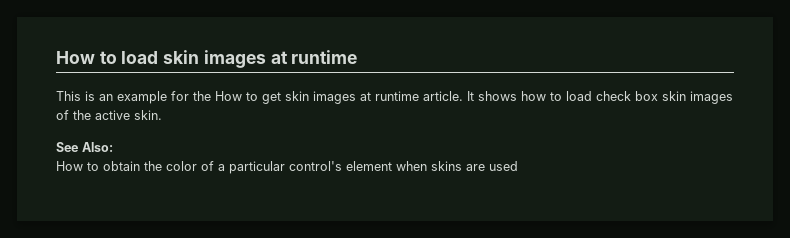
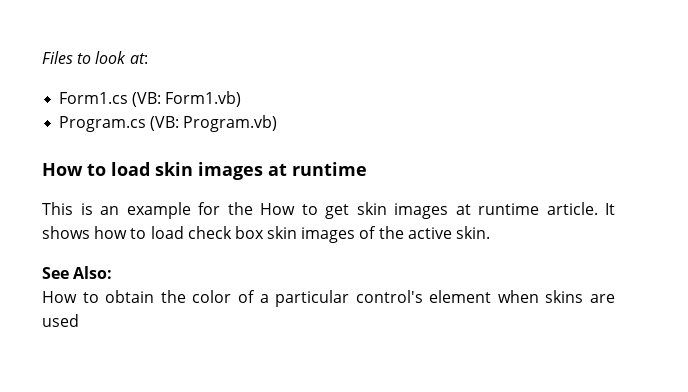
(56, 57) none -> [42,51,148,64] [59,91,242,107] [59,115,278,132] Files to look at: // Form1.cs (VB: Form1.vb) // Program.cs (VB: Program.vb) //

